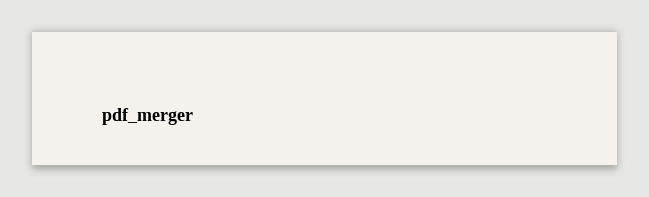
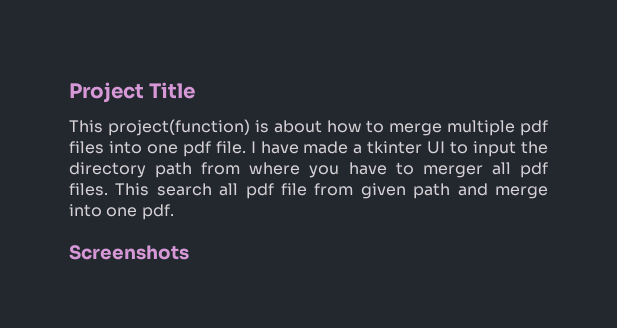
[102,108,193,125] pdf_merger -> [69,82,196,103] [69,119,548,136] [69,141,548,157] [69,162,548,178] [69,183,548,199] [69,204,174,220] [69,245,189,260] Project Title // This project(function) is about how to merge multiple pdf files into one pdf file. I have made a tkinter UI to input the directory path from where you have to merger all pdf files. This search all pdf file from given path and merge into one pdf. // Screenshots

